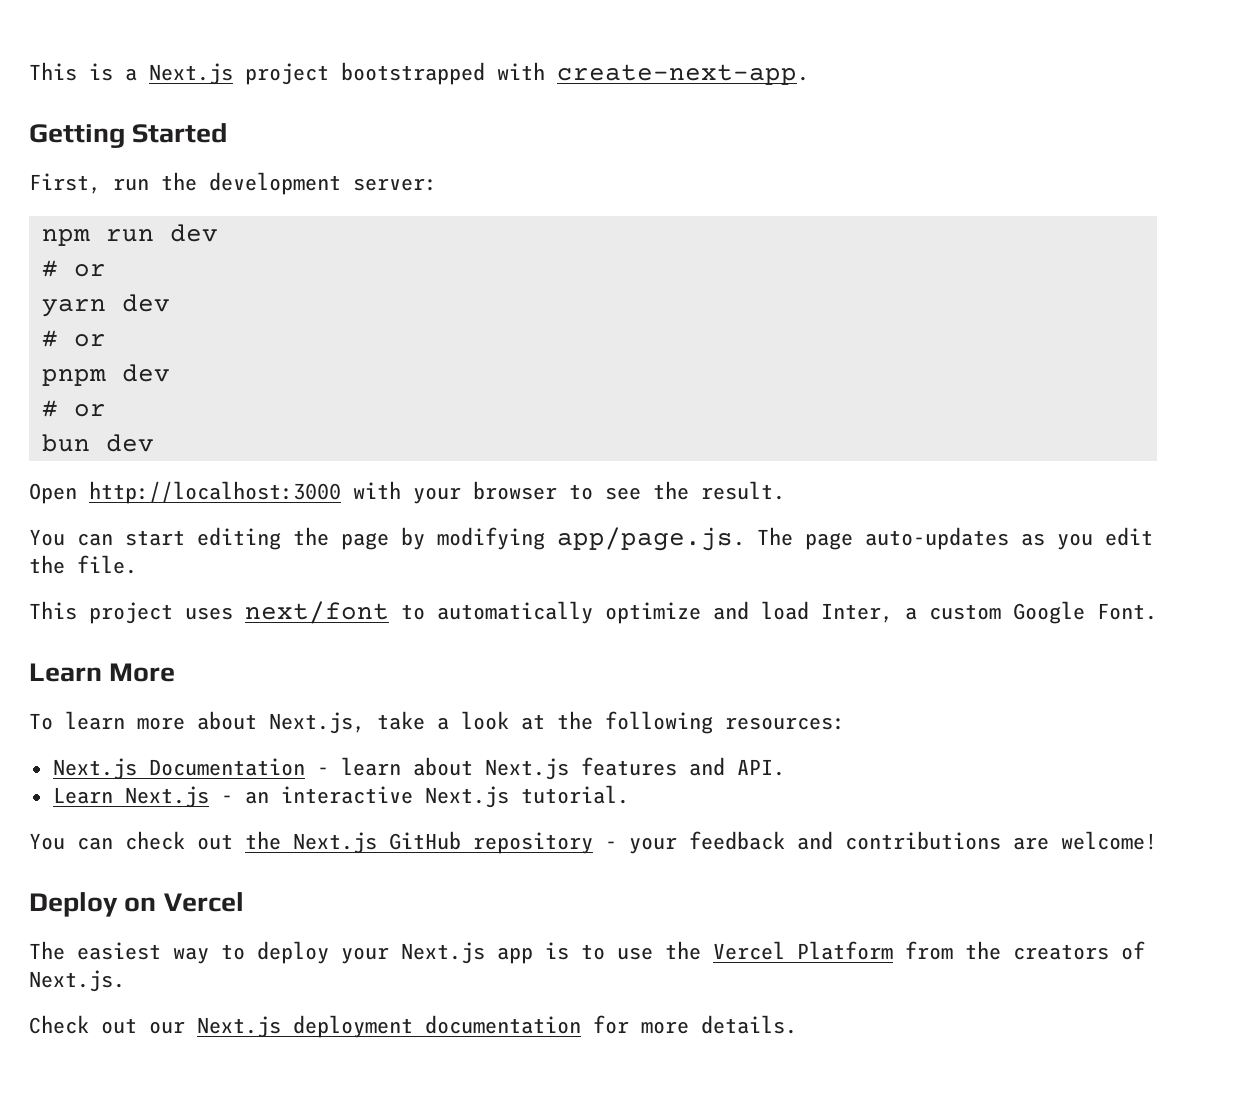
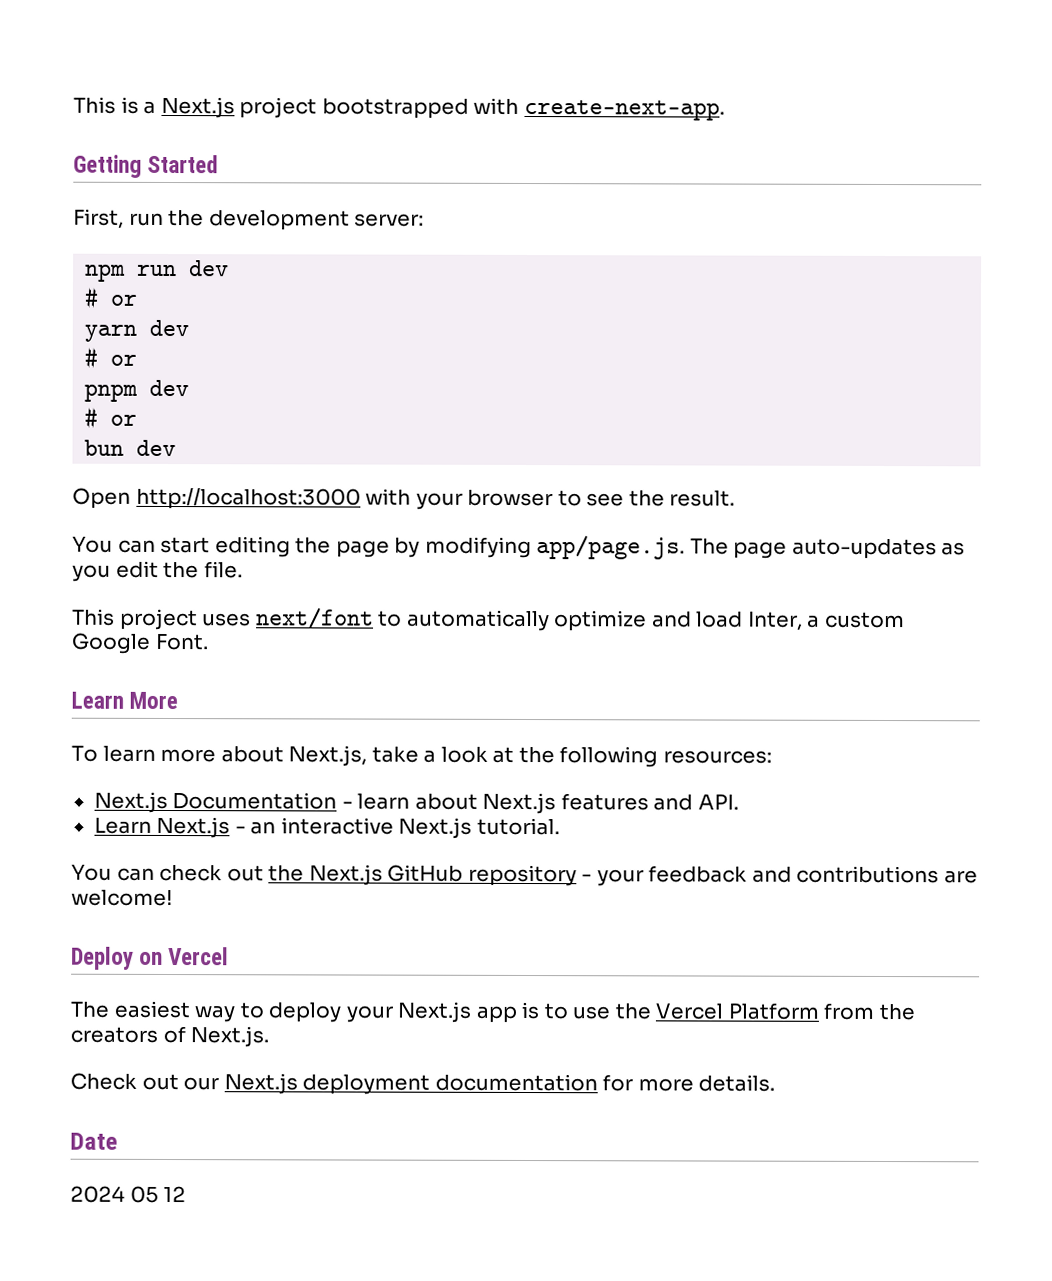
(797, 1024) none -> [70,1132,118,1150] [70,1185,187,1203] // Date // 2024 05 12

